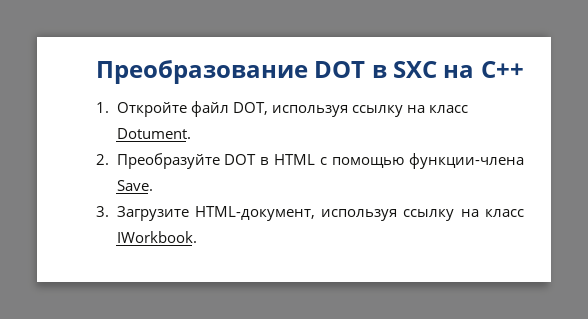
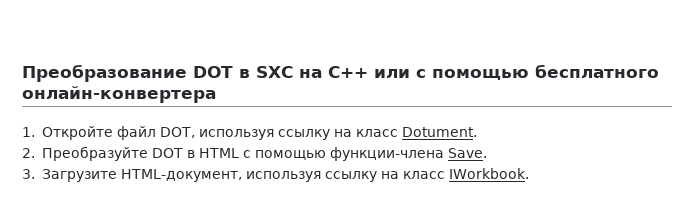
(524, 69) none -> [374,64,659,80] [22,86,216,103] или с помощью бесплатного онлайн-конвертера

